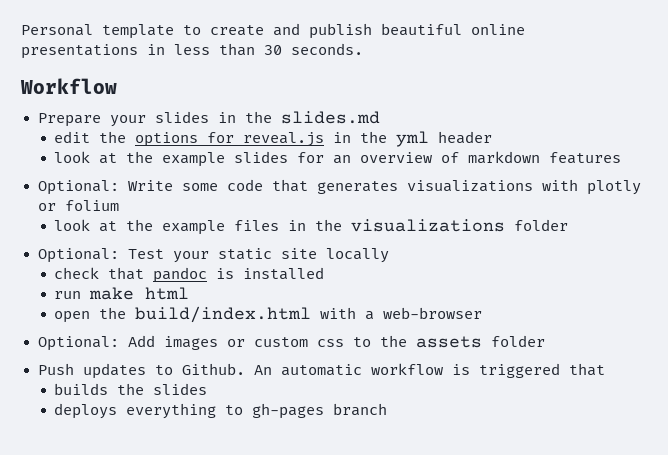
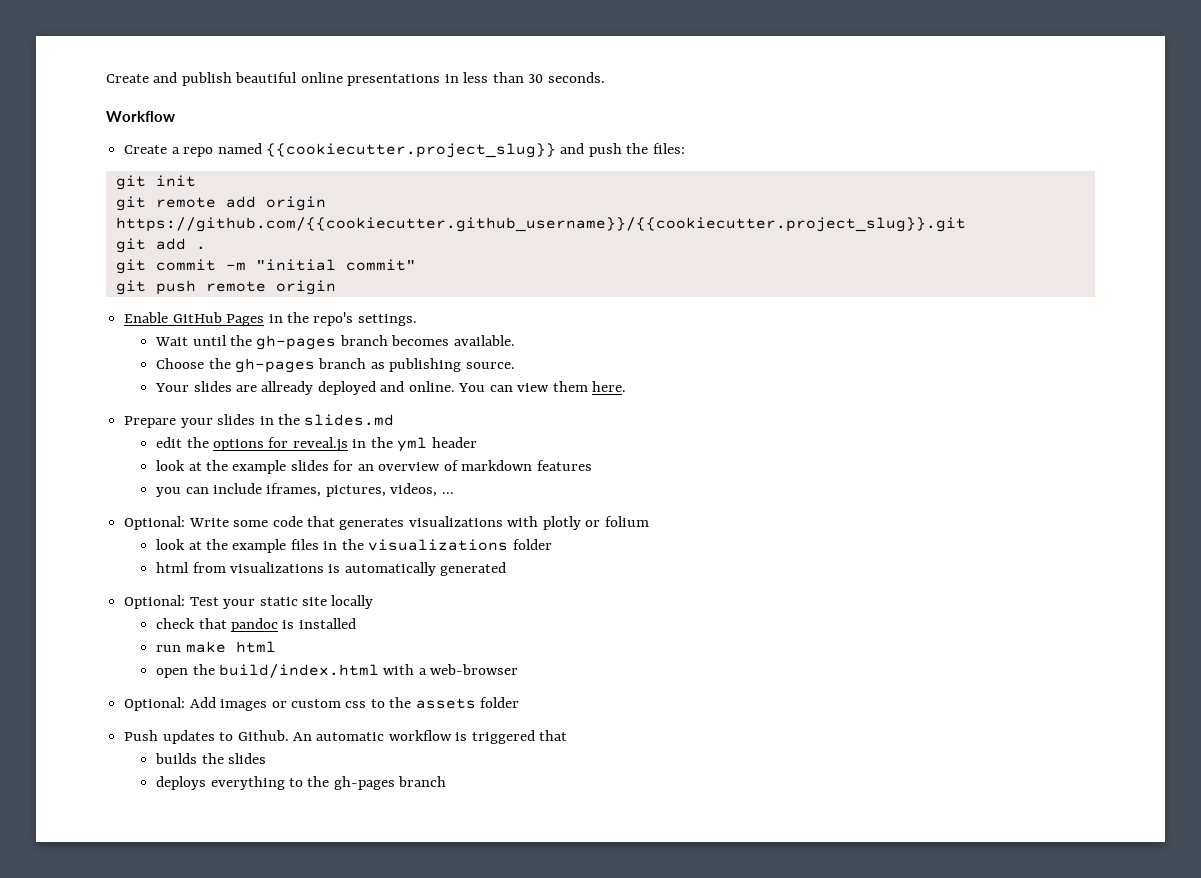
[21,24,264,39] Personal template to create -> [106,74,149,83] Create
(117, 86) none -> [124,143,685,158] [115,175,196,190] [115,196,326,211] [115,217,966,232] [115,238,206,253] [115,259,416,274] [115,280,336,295] [124,312,417,326] [155,335,515,350] [156,358,515,373] [155,381,627,395] // Create a repo named {{cookiecutter.project_slug}} and push the files: // git init // git remote add origin https://github.com/{{cookiecutter.github_username}}/{{cookiecutter.project_slug}}.git // git add . // git commit -m "initial commit" // git push remote origin // Enable GitHub Pages in the repo's settings. // Wait until the gh-pages branch becomes available. // Choose the gh-pages branch as publishing source. // Your slides are allready deployed and online. You can view them here.
(622, 158) none -> [156,483,454,497] // you can include iframes, pictures, videos, ...
(569, 225) none -> [156,562,507,576] // html from visualizations is automatically generated
(244, 410) none -> [307,776,330,787] the

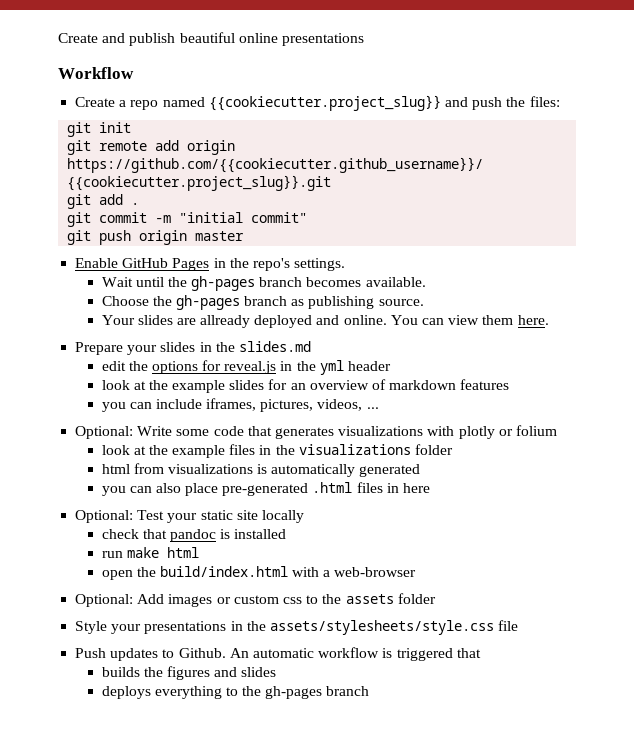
[444,72,605,83] in less than 30 seconds. -> (364, 39) none
[205,280,336,295] remote origin -> [139,230,245,245] origin master
(507, 569) none -> [101,482,431,496] // you can also place pre-generated .html files in here
(520, 702) none -> [75,620,519,635] // Style your presentations in the assets/stylesheets/style.css file
(224, 758) none -> [166,666,238,680] figures and

